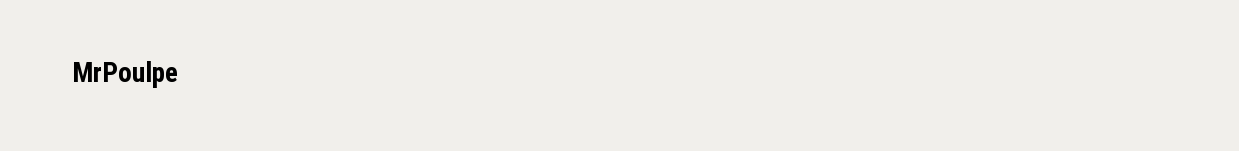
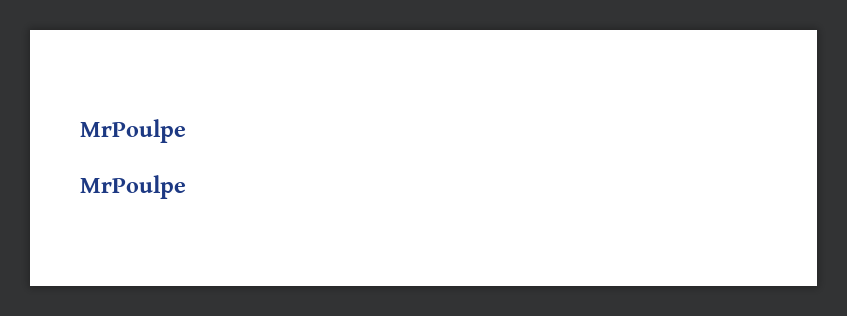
[72,61,178,88] MrPoulpe -> [80,119,186,143] [80,175,186,199] MrPoulpe // MrPoulpe

